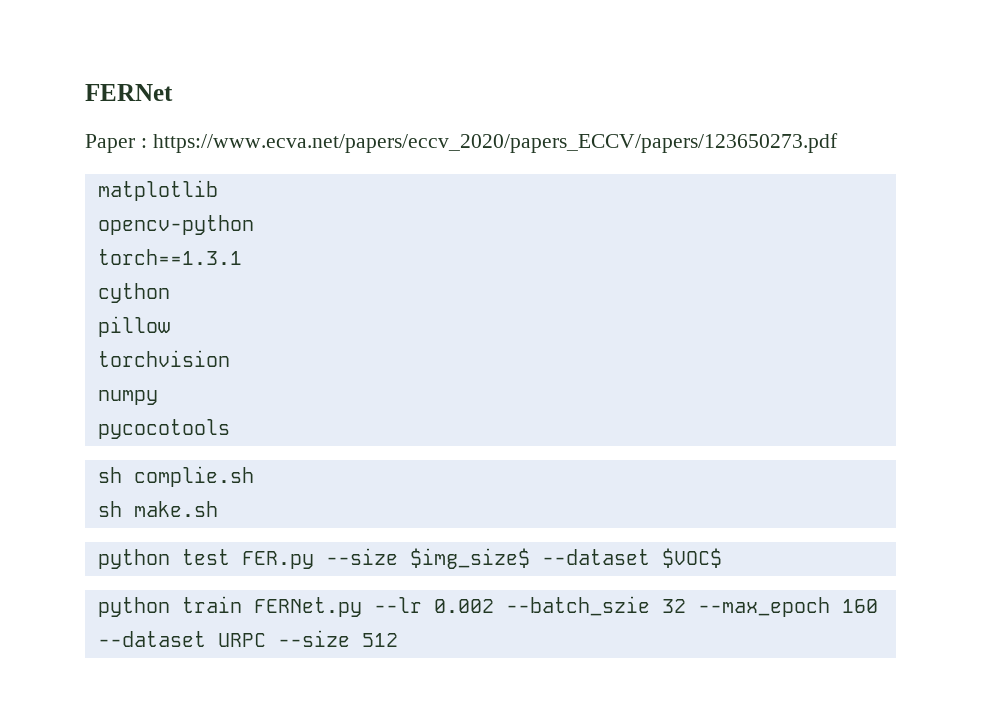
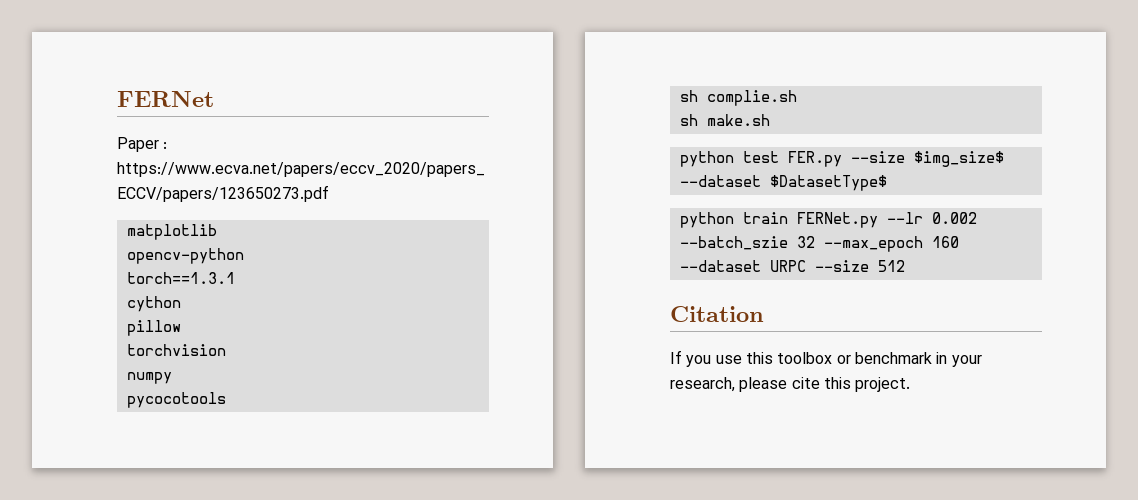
[661,548,722,568] $VOC$ -> [769,175,887,191] $DatasetType$
(398, 640) none -> [670,306,764,322] [670,350,982,367] [670,377,911,392] // Citation // If you use this toolbox or benchmark in your research, please cite this project.

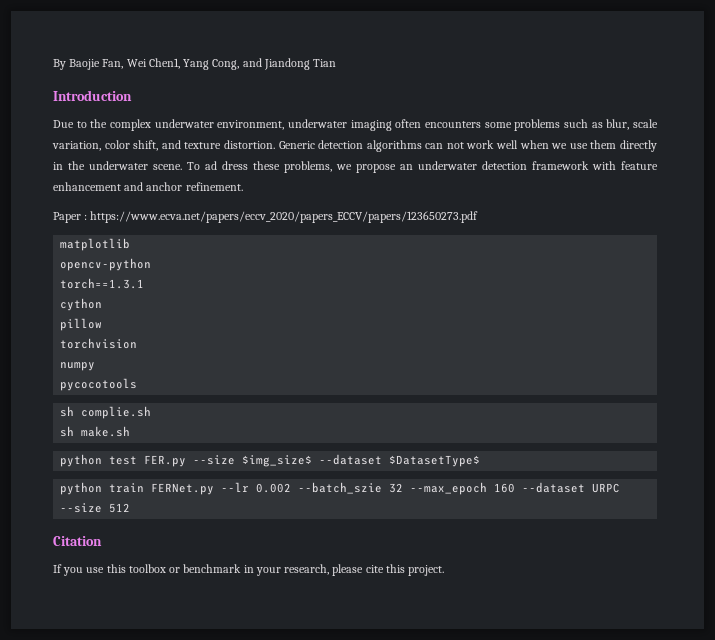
[117,91,214,107] FERNet -> [53,58,337,70] [53,90,132,101] [53,119,658,131] [52,140,657,152] [53,161,658,173] [53,182,243,191] By Baojie Fan, Wei Chen1, Yang Cong, and Jiandong Tian // Introduction // Due to the complex underwater environment, underwater imaging often encounters some problems such as blur, scale variation, color shift, and texture distortion. Generic detection algorithms can not work well when we use them directly in the underwater scene. To ad dress these problems, we propose an underwater detection framework with feature enhancement and anchor refinement.

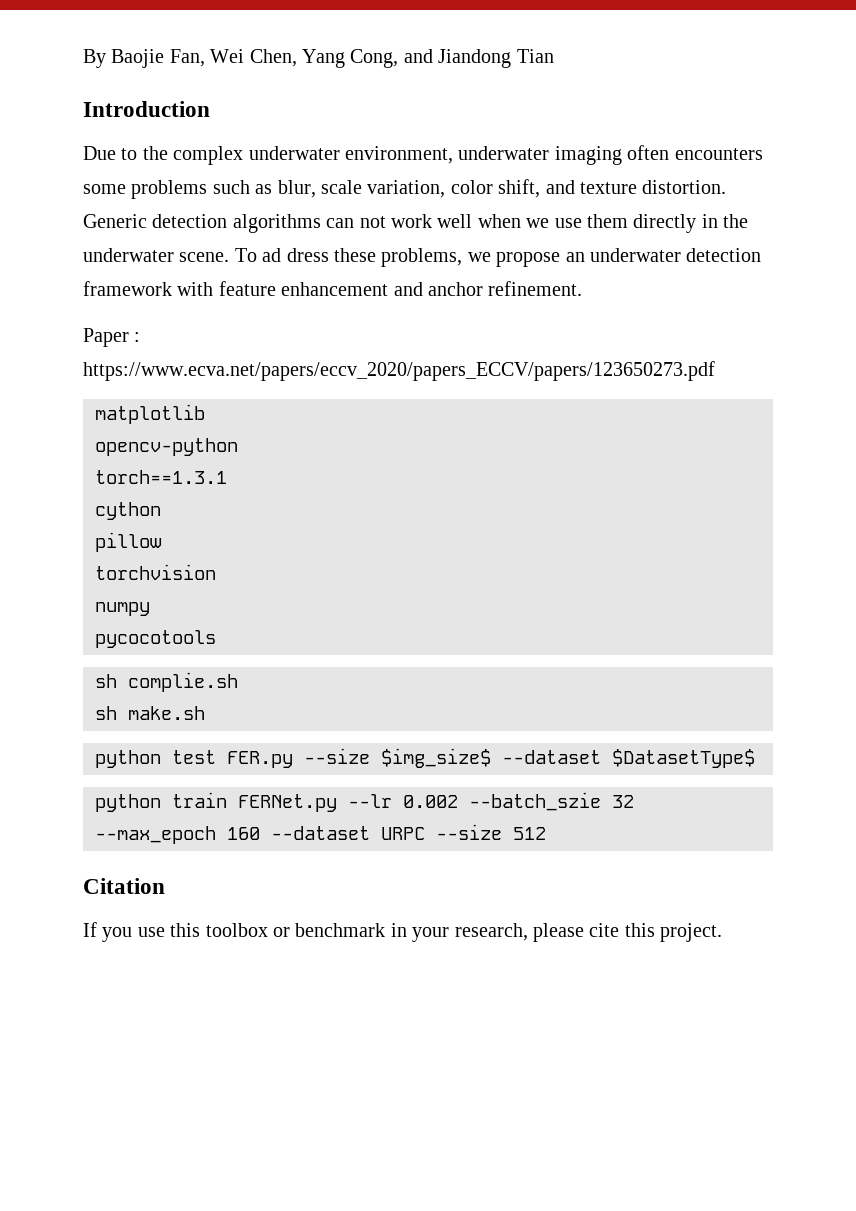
[148,58,180,69] Chen1, -> [249,49,297,67] Chen,

